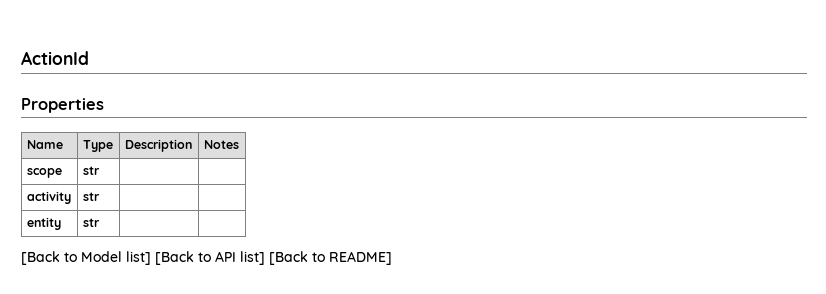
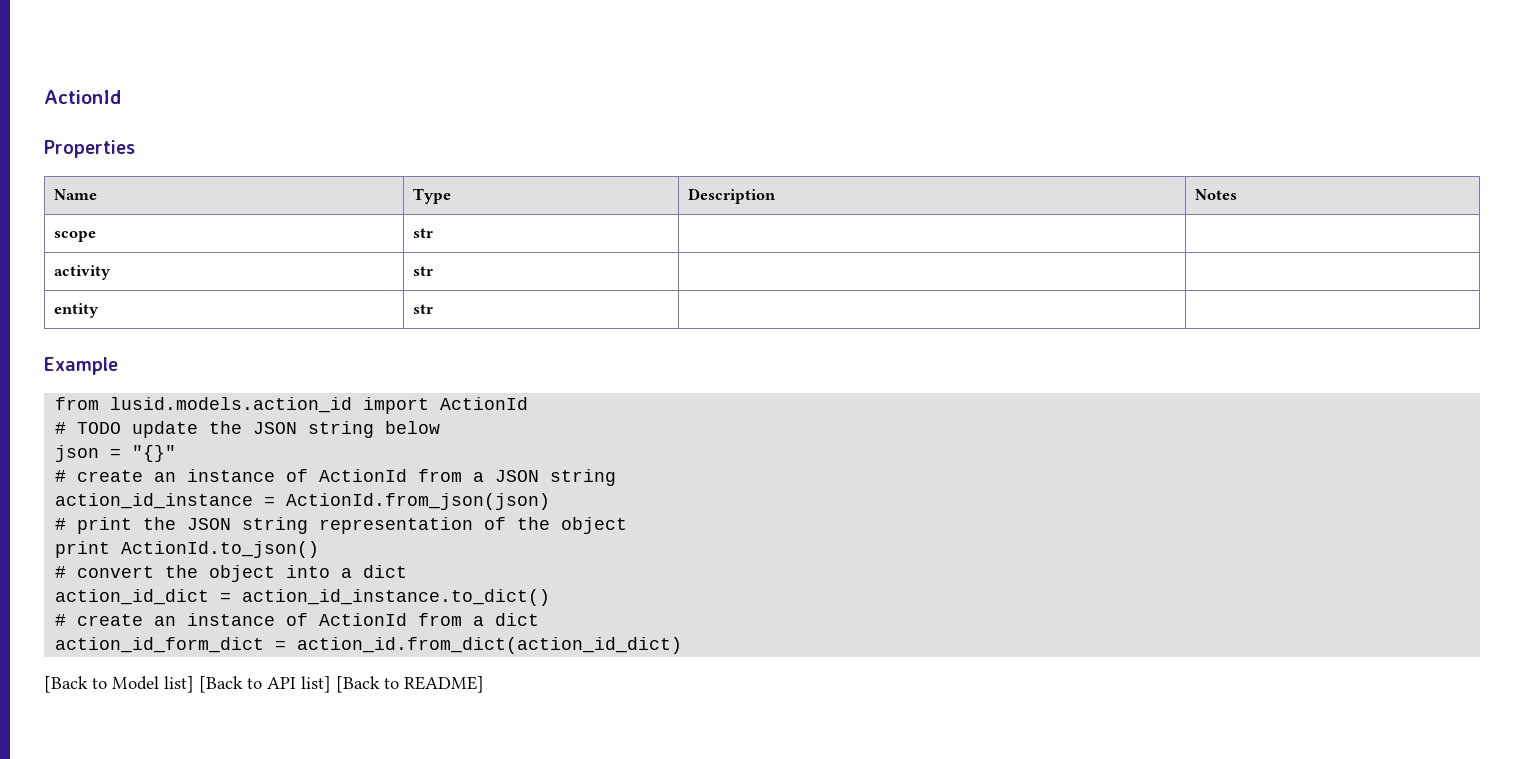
(100, 222) none -> [44,357,118,375] [55,397,529,414] [55,421,441,438] [55,445,177,462] [55,469,617,486] [55,493,551,510] [55,517,628,534] [55,541,320,558] [55,565,408,582] [55,589,551,606] [55,613,540,626] [55,637,683,654] // Example // from lusid.models.action_id import ActionId // # TODO update the JSON string below // json = "{}" // # create an instance of ActionId from a JSON string // action_id_instance = ActionId.from_json(json) // # print the JSON string representation of the object // print ActionId.to_json() // # convert the object into a dict // action_id_dict = action_id_instance.to_dict() // # create an instance of ActionId from a dict // action_id_form_dict = action_id.from_dict(action_id_dict)

